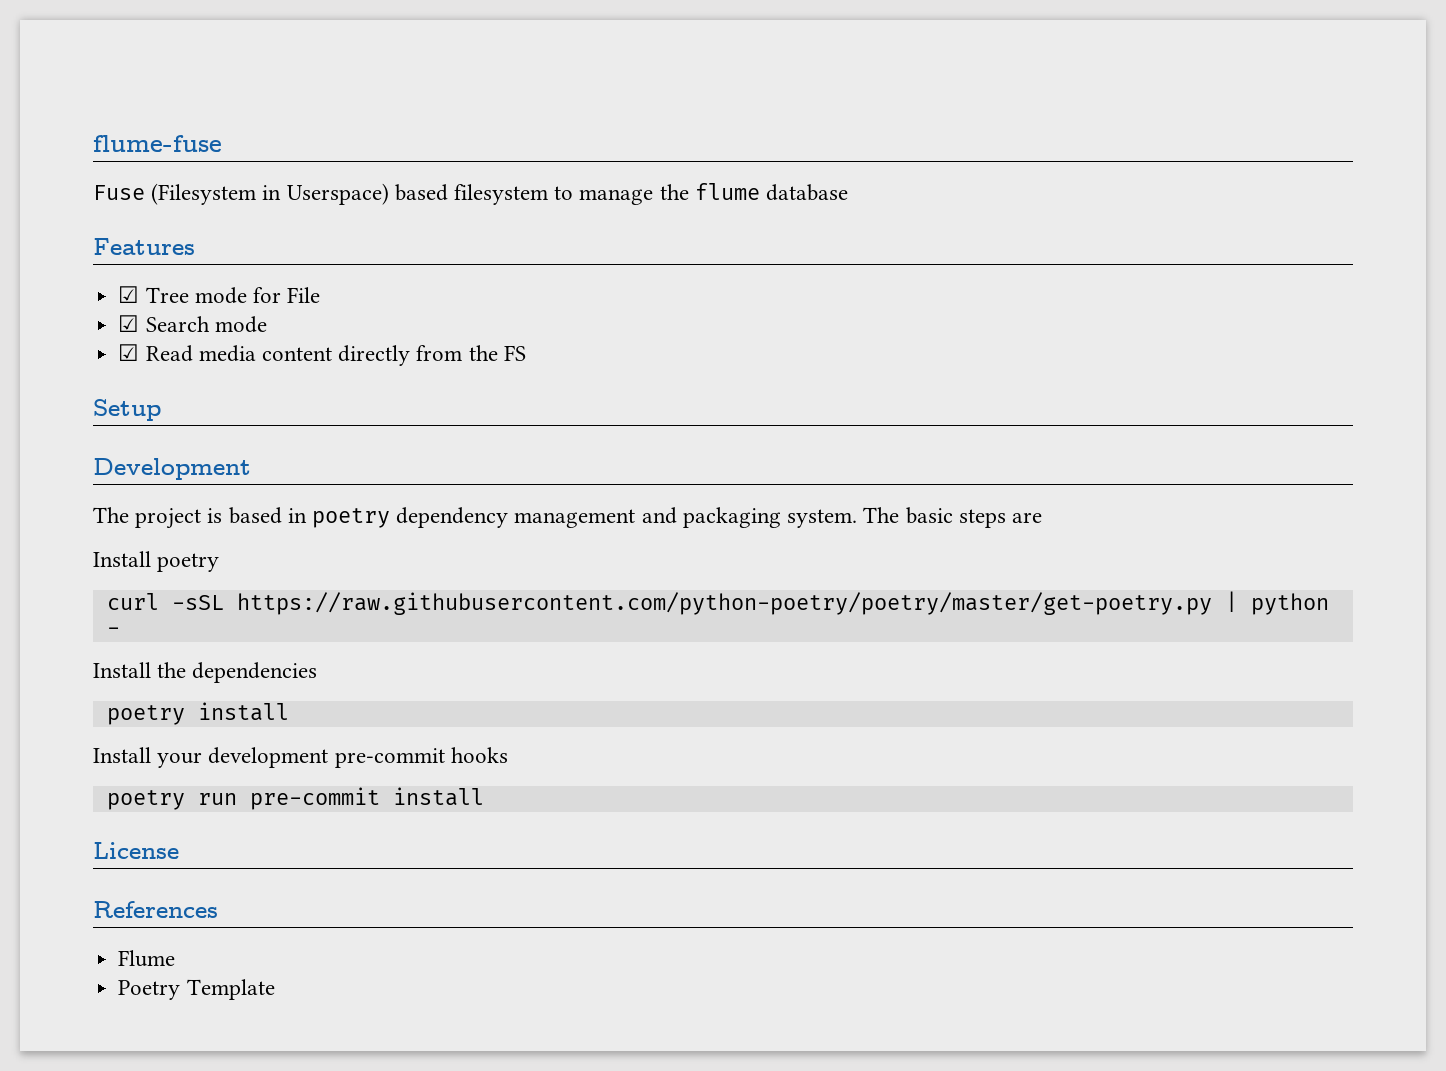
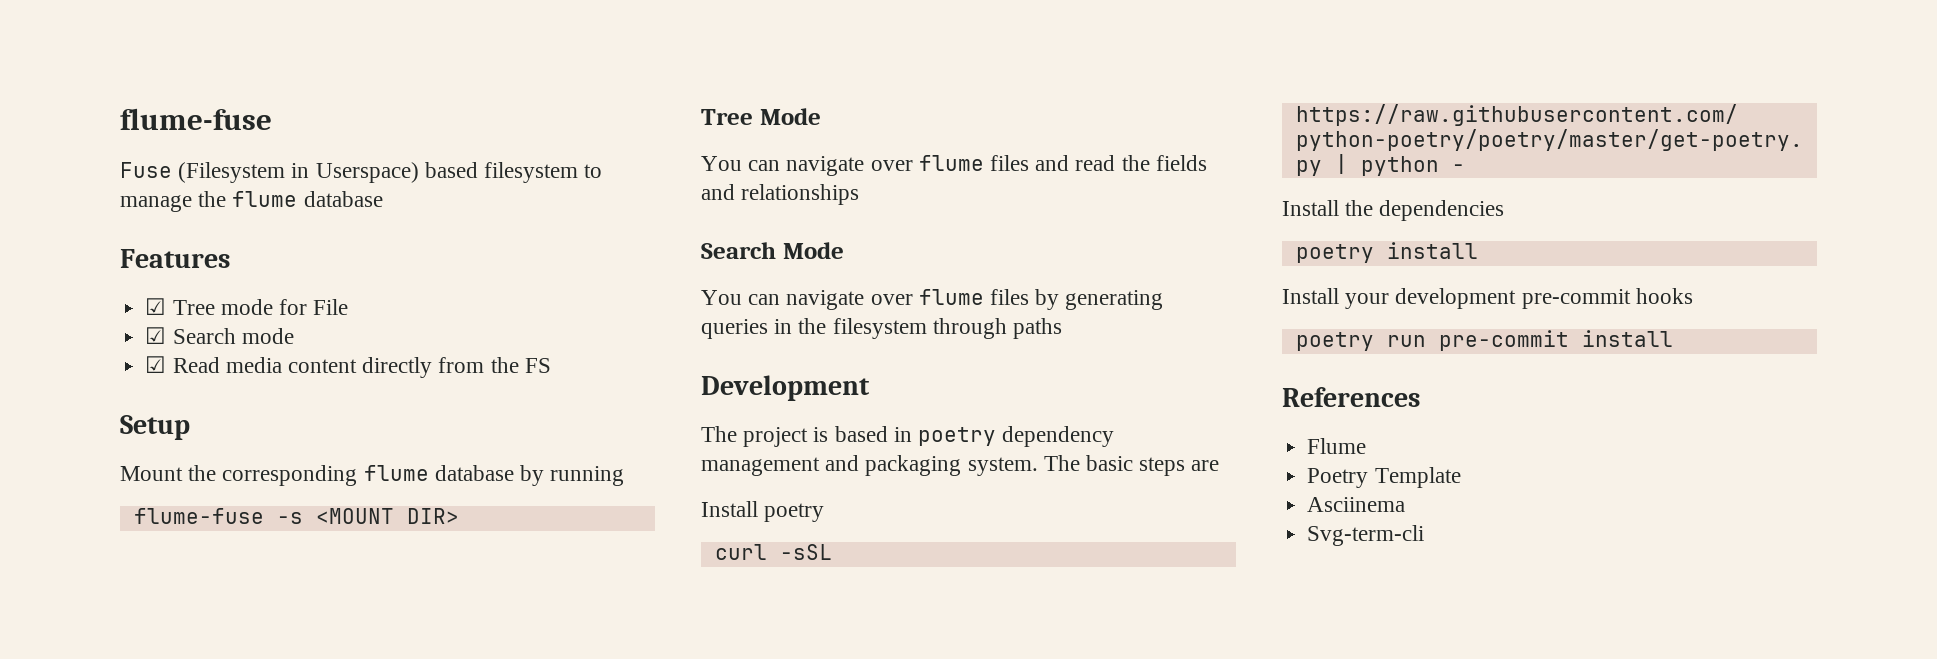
(161, 410) none -> [120,465,625,486] [133,508,459,524] [701,108,821,125] [701,155,1207,176] [701,184,860,205] [701,242,844,259] [701,289,1164,310] [701,318,1063,339] // Mount the corresponding flume database by running // flume-fuse -s <MOUNT DIR> // Tree Mode // You can navigate over flume files and read the fields and relationships // Search Mode // You can navigate over flume files by generating queries in the filesystem through paths
[93,842,179,859] // License -> (1673, 338) none
(275, 989) none -> [1307,497,1406,512] [1307,525,1425,546] // Asciinema // Svg-term-cli

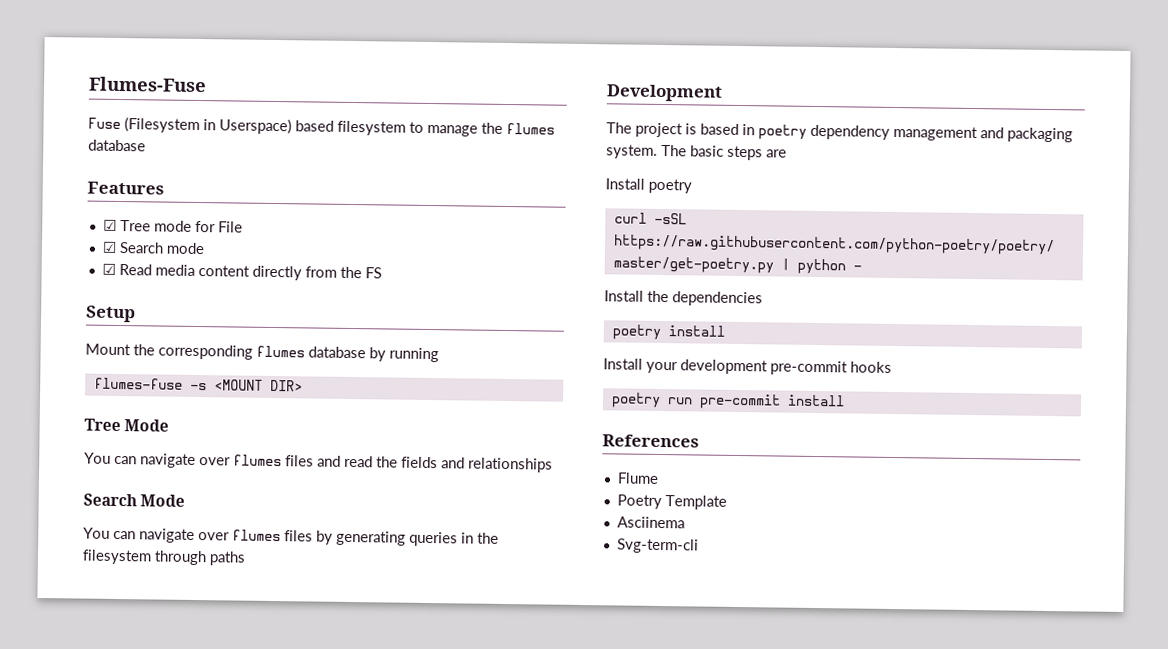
[120,108,272,130] flume-fuse -> [88,76,207,93] Flumes-Fuse
[232,191,298,207] flume -> [506,122,555,135] flumes
[363,465,429,481] flume -> [256,345,305,358] flumes
[133,508,264,524] flume-fuse -> [93,377,183,390] flumes-fuse
[918,155,984,171] flume -> [233,454,282,467] flumes
[918,289,984,305] flume -> [232,529,281,542] flumes

